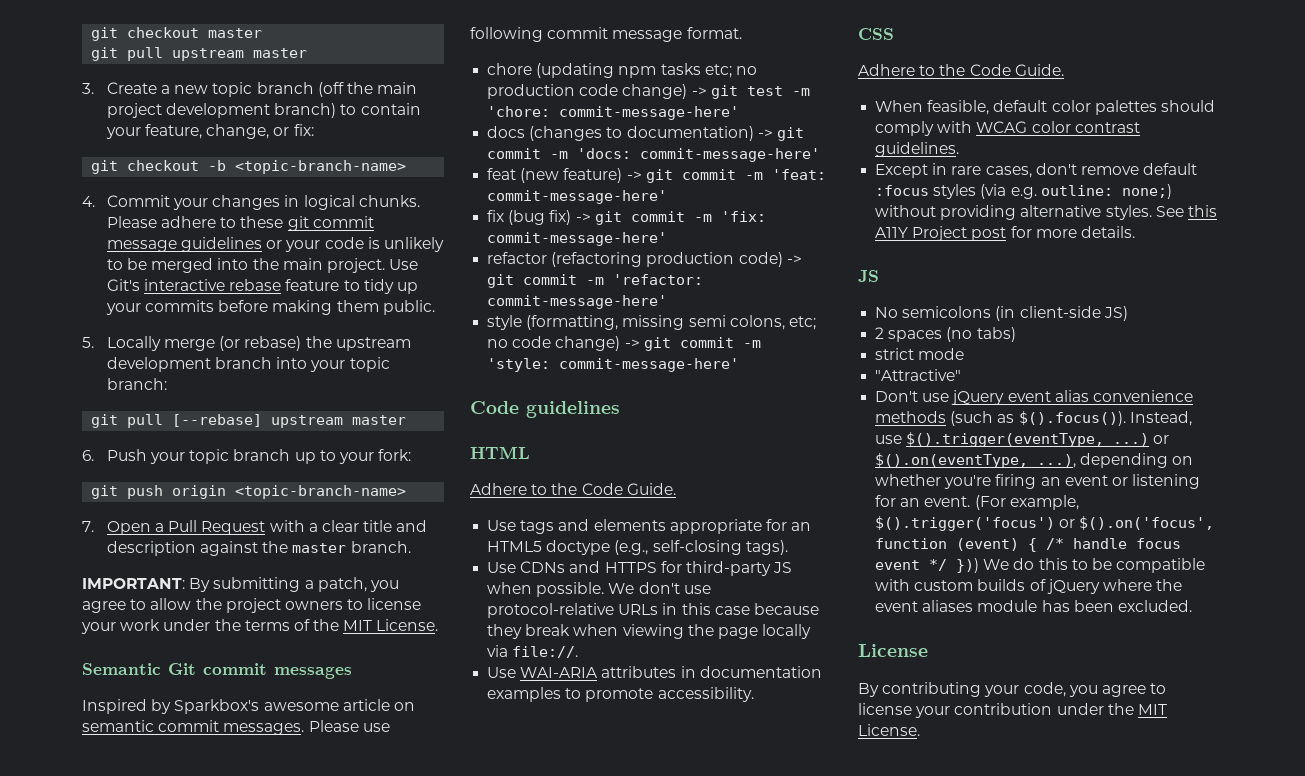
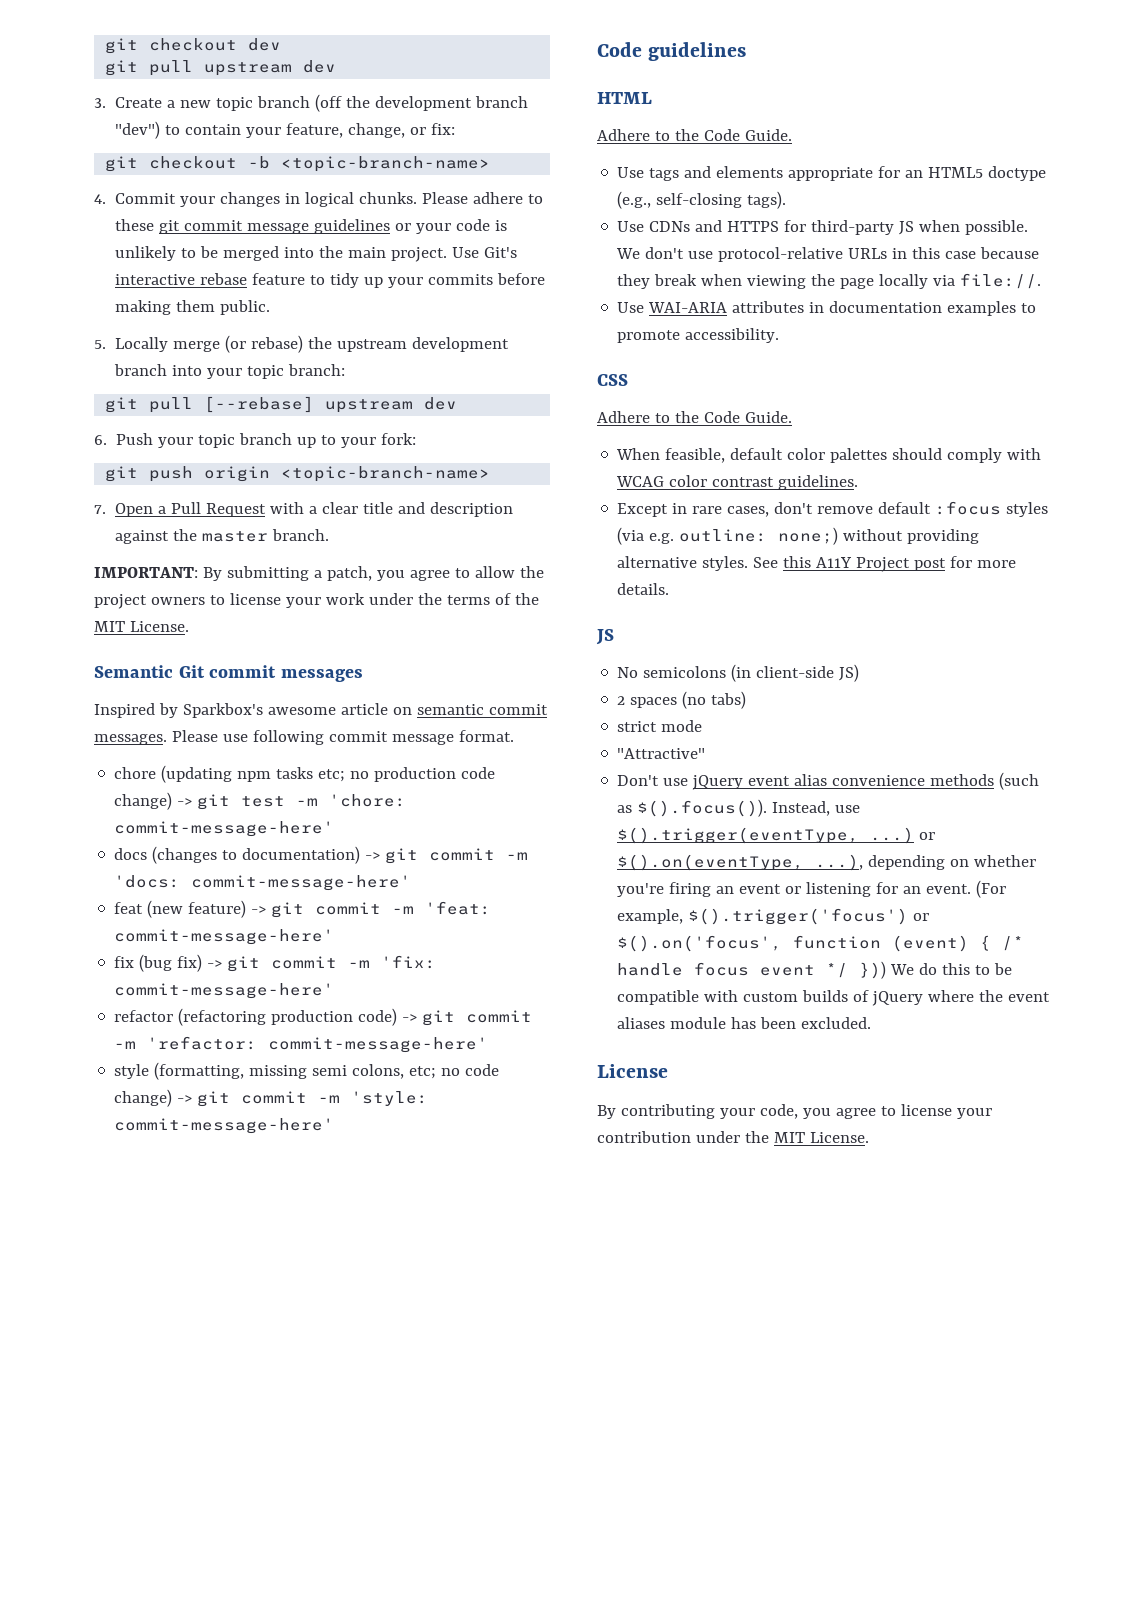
[91,27,263,41] git checkout master -> [105,38,282,54] git checkout dev
[253,48,308,58] master -> [303,60,337,73] dev
[377,82,418,94] [106,103,337,118] main project development branch) -> [375,96,529,111] [115,121,161,139] development branch "dev")
[352,415,407,425] master -> [424,397,458,410] dev

